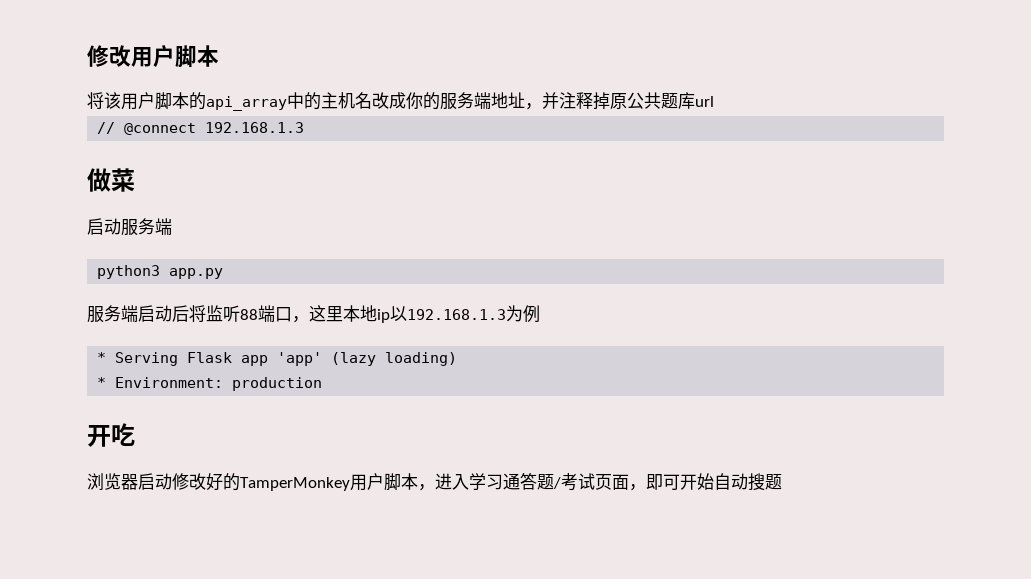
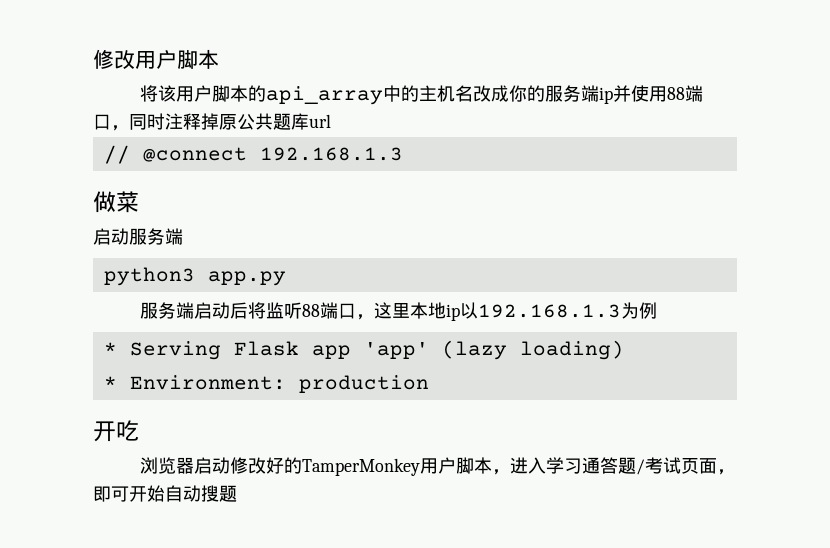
[491,92,559,110] 地址，并 -> [598,85,703,104] [93,113,165,131] ip并使用88端口，同时

